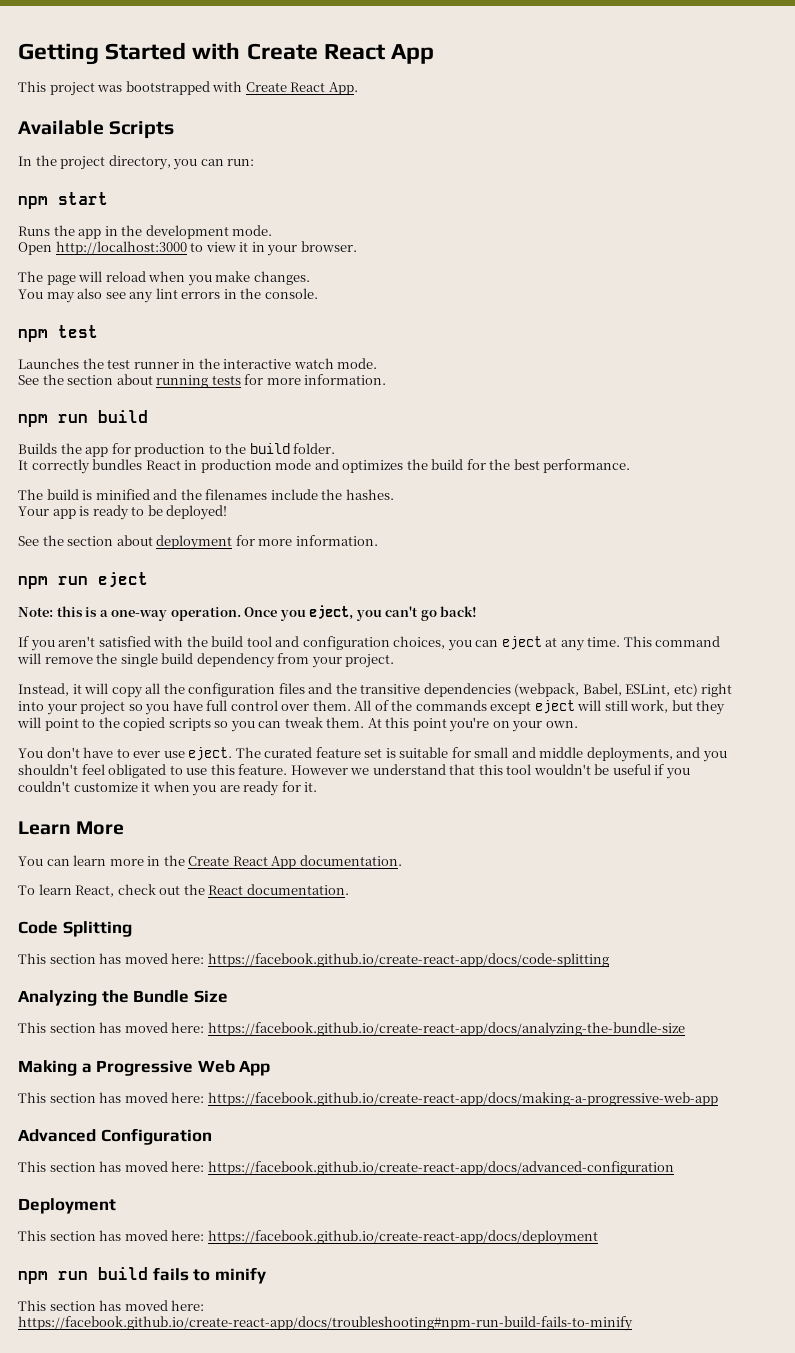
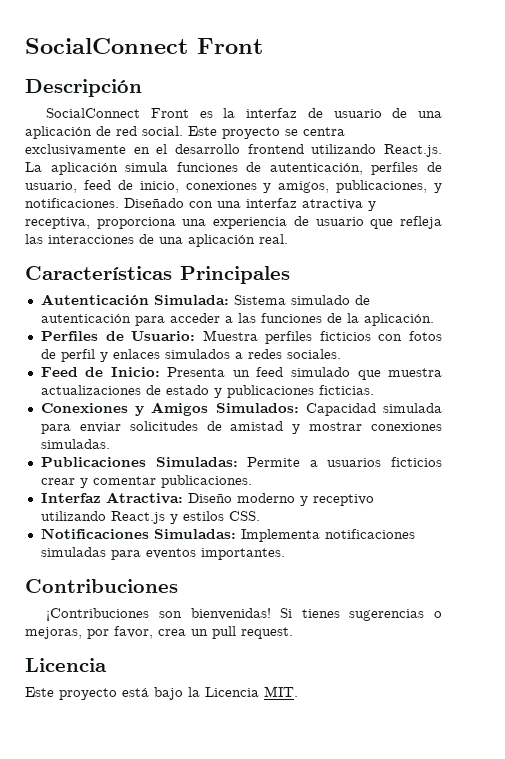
[18,42,435,65] [18,81,358,96] [18,120,175,139] [18,155,255,170] [18,192,108,209] [18,225,273,239] [18,241,357,256] [18,271,310,286] [18,288,318,303] [18,325,98,342] [18,358,378,369] [18,374,387,388] [18,410,148,427] [18,443,336,457] [18,459,631,474] [18,489,394,500] [18,505,228,520] [18,535,378,550] [18,572,148,589] [18,605,478,621] [18,636,721,651] [17,653,395,668] [18,683,733,698] [18,700,726,715] [17,717,578,732] [18,747,727,762] [18,764,690,779] [18,781,318,796] [18,821,125,835] [18,855,402,869] [18,884,349,897] [18,921,132,937] [18,953,609,967] [18,990,228,1006] [18,1022,685,1037] [18,1060,271,1076] [18,1092,718,1106] [18,1128,212,1145] [18,1161,674,1175] [18,1198,116,1214] [18,1230,598,1245] [18,1267,266,1284] [18,1300,205,1311] [18,1316,633,1331] Getting Started with Create React App // This project was bootstrapped with Create React App. // Available Scripts // In the project directory, you can run: // npm start // Runs the app in the development mode. // Open http://localhost:3000 to view it in your browser. // The page will reload when you make changes. // You may also see any lint errors in the console. // npm test // Launches the test runner in the interactive watch mode. // See the section about running tests for more information. // npm run build // Builds the app for production to the build folder. // It correctly bundles React in production mode and optimizes the build for the best performance. // The build is minified and the filenames include the hashes. // Your app is ready to be deployed! // See the section about deployment for more information. // npm run eject // Note: this is a one-way operation. Once you eject, you can't go back! // If you aren't satisfied with the build tool and configuration choices, you can eject at any time. This command will remove the single build dependency from your project. // Instead, it will copy all the configuration files and the transitive dependencies (webpack, Babel, ESLint, etc) right into your project so you have full control over them. All of the commands except eject will still work, but they will point to the copied scripts so you can tweak them. At this point you're on your own. // You don't have to ever use eject. The curated feature set is suitable for small and middle deployments, and you shouldn't feel obligated to use this feature. However we understand that this tool wouldn't be useful if you couldn't customize it when you are ready for it. // Learn More // You can learn more in the Create React App documentation. // To learn React, check out the React documentation. // Code Splitting // This section has moved here: https://facebook.github.io/create-react-app/docs/code-splitting // Analyzing the Bundle Size // This section has moved here: https://facebook.github.io/create-react-app/docs/analyzing-the-bundle-size // Making a Progressive Web App // This section has moved here: https://facebook.github.io/create-react-app/docs/making-a-progressive-web-app // Advanced Configuration // This section has moved here: https://facebook.github.io/create-react-app/docs/advanced-configuration // Deployment // This section has moved here: https://facebook.github.io/create-react-app/docs/deployment // npm run build fails to minify // This section has moved here: https://facebook.github.io/create-react-app/docs/troubleshooting#npm-run-build-fails-to-minify -> [25,38,263,54] [25,79,142,97] [46,108,443,118] [25,126,345,139] [25,144,442,157] [25,162,442,175] [25,180,442,193] [25,198,376,211] [25,216,443,229] [25,234,288,247] [25,266,290,284] [40,294,370,305] [40,313,434,326] [40,330,442,344] [40,349,341,362] [40,367,443,380] [40,385,374,398] [40,402,442,416] [40,421,442,434] [40,439,110,449] [40,457,443,467] [40,475,252,488] [40,492,374,506] [40,511,260,524] [40,528,415,542] [40,547,285,560] [25,579,178,593] [46,608,443,622] [25,626,293,639] [25,658,107,672] [25,686,298,700] SocialConnect Front // Descripción // SocialConnect Front es la interfaz de usuario de una aplicación de red social. Este proyecto se centra exclusivamente en el desarrollo frontend utilizando React.js. La aplicación simula funciones de autenticación, perfiles de usuario, feed de inicio, conexiones y amigos, publicaciones, y notificaciones. Diseñado con una interfaz atractiva y receptiva, proporciona una experiencia de usuario que refleja las interacciones de una aplicación real. // Características Principales // Autenticación Simulada: Sistema simulado de autenticación para acceder a las funciones de la aplicación. // Perfiles de Usuario: Muestra perfiles ficticios con fotos de perfil y enlaces simulados a redes sociales. // Feed de Inicio: Presenta un feed simulado que muestra actualizaciones de estado y publicaciones ficticias. // Conexiones y Amigos Simulados: Capacidad simulada para enviar solicitudes de amistad y mostrar conexiones simuladas. // Publicaciones Simuladas: Permite a usuarios ficticios crear y comentar publicaciones. // Interfaz Atractiva: Diseño moderno y receptivo utilizando React.js y estilos CSS. // Notificaciones Simuladas: Implementa notificaciones simuladas para eventos importantes. // Contribuciones // ¡Contribuciones son bienvenidas! Si tienes sugerencias o mejoras, por favor, crea un pull request. // Licencia // Este proyecto está bajo la Licencia MIT.

